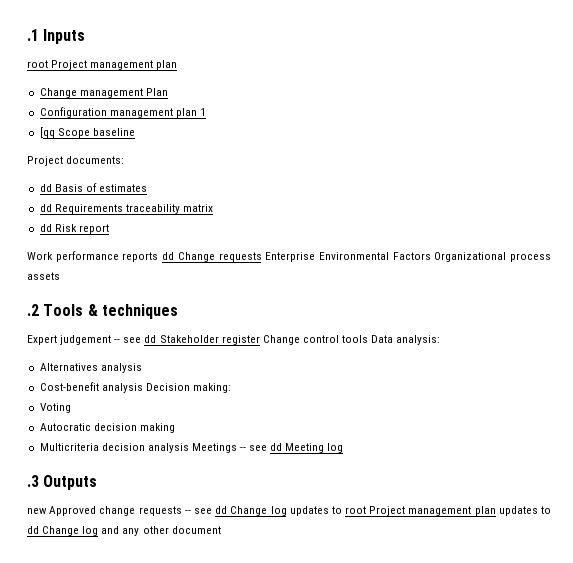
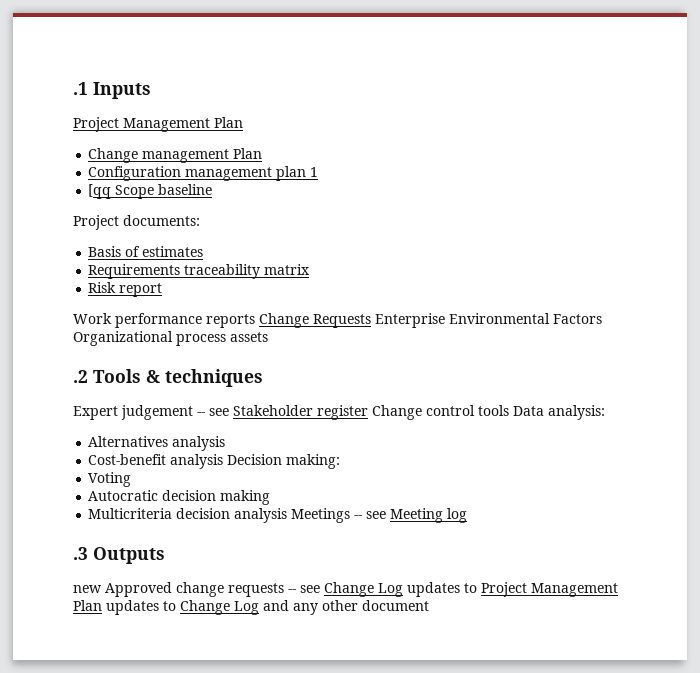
[27,60,178,70] root Project management plan -> [73,117,243,132] Project Management Plan
[39,184,52,192] dd -> (200, 220) none
[39,204,52,212] dd -> (204, 251) none
[39,224,52,232] dd -> (311, 269) none
[162,252,262,262] dd Change requests -> [259,313,371,328] Change Requests
[144,335,157,343] dd -> (229, 412) none
[270,443,283,451] dd -> (387, 515) none
[215,506,551,516] [27,526,99,536] dd Change log updates to root Project management plan updates to dd Change log -> [324,582,618,597] [73,600,259,615] Change Log updates to Project Management Plan updates to Change Log

